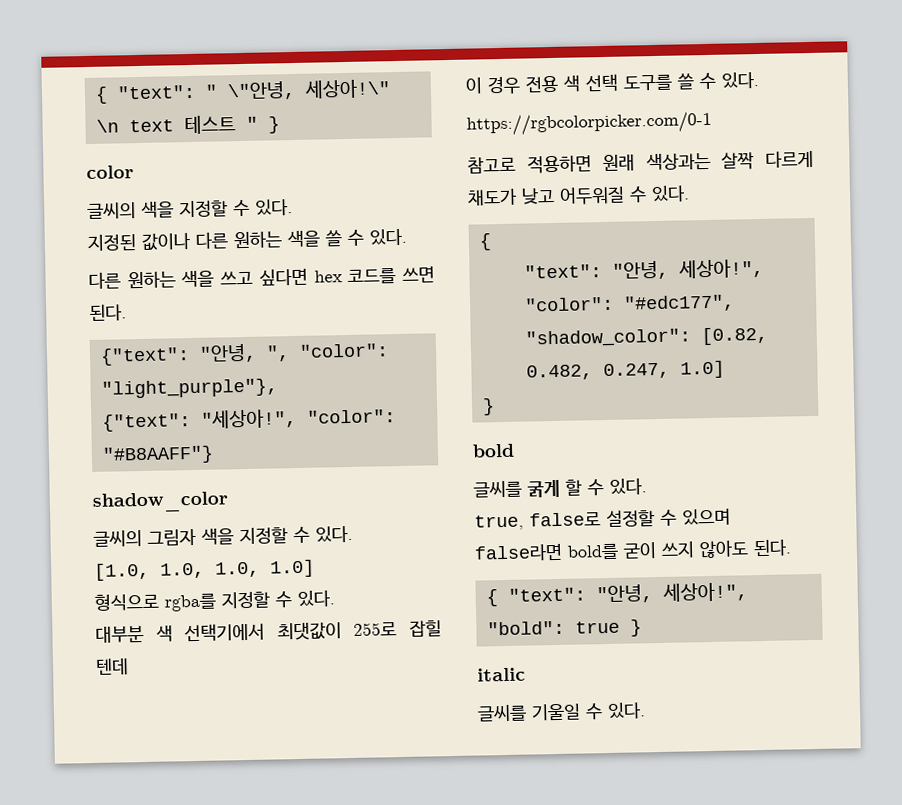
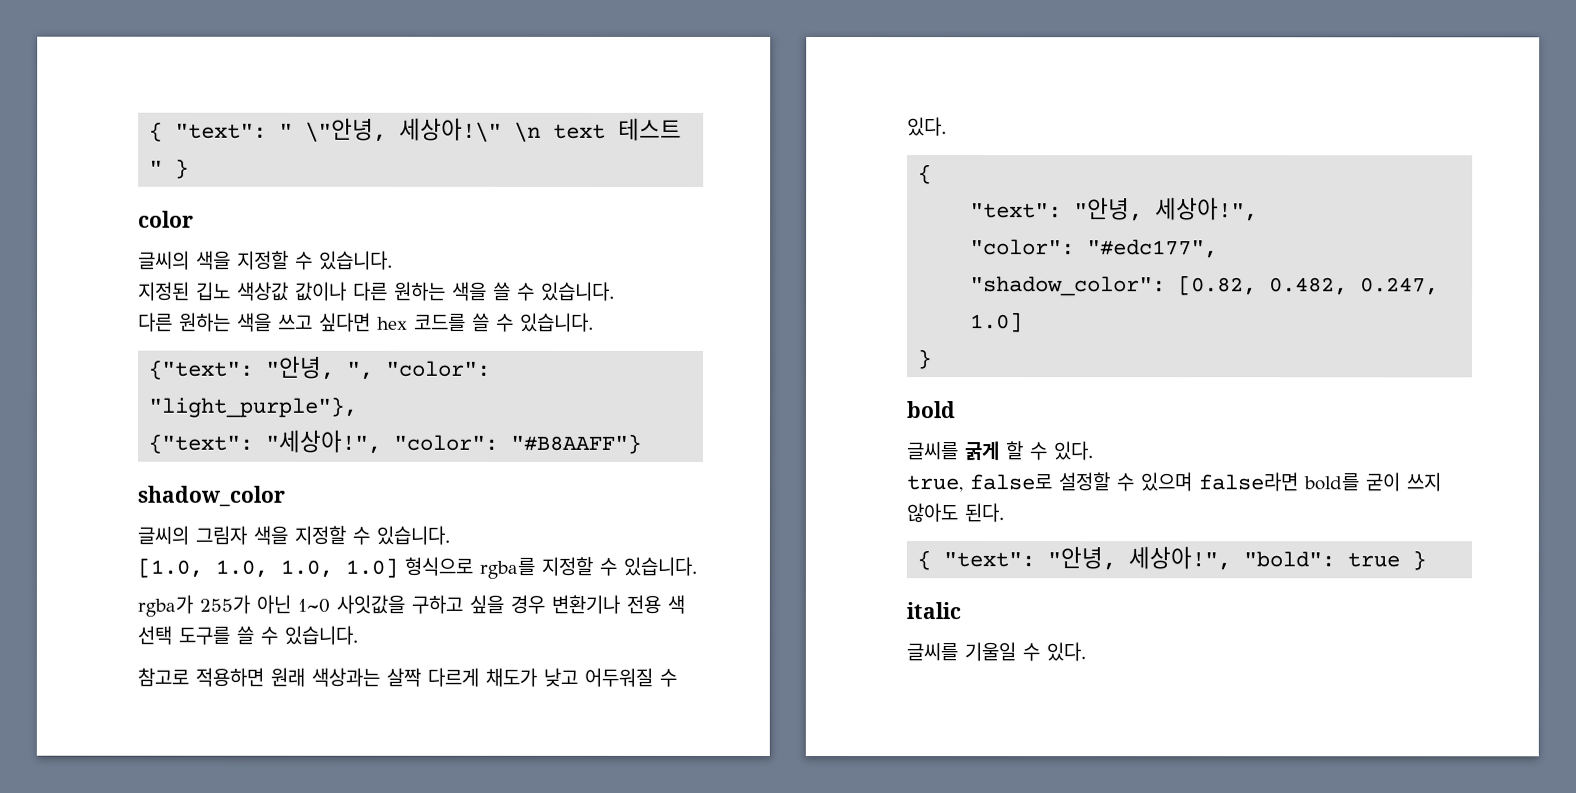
[255,199,293,216] 있다. -> [319,250,393,270] 있습니다.
(136, 243) none -> [196,281,289,301] 깁노 색상값
[369,228,407,246] 있다. -> [541,281,615,301] 있습니다.
[402,266,435,283] [89,304,127,321] 쓰면 된다. -> [472,312,594,332] 쓸 수 있습니다.
[315,525,353,543] 있다. -> [376,525,450,545] 있습니다.
(315, 568) // -> (398, 567) none
[297,590,335,608] [95,620,442,643] [95,658,129,675] [465,76,521,95] 있다. // 대부분 색 선택기에서 최댓값이 255로 잡힐 텐데 // 이 경우 -> [623,556,697,576] [137,594,620,617] 있습니다. // rgba가 255가 아닌 1~0 사잇값을 구하고 싶을 경우 변환기나
[721,71,759,89] [466,110,712,137] 있다. // https://rgbcolorpicker.com/0-1 -> [284,625,358,645] 있습니다.

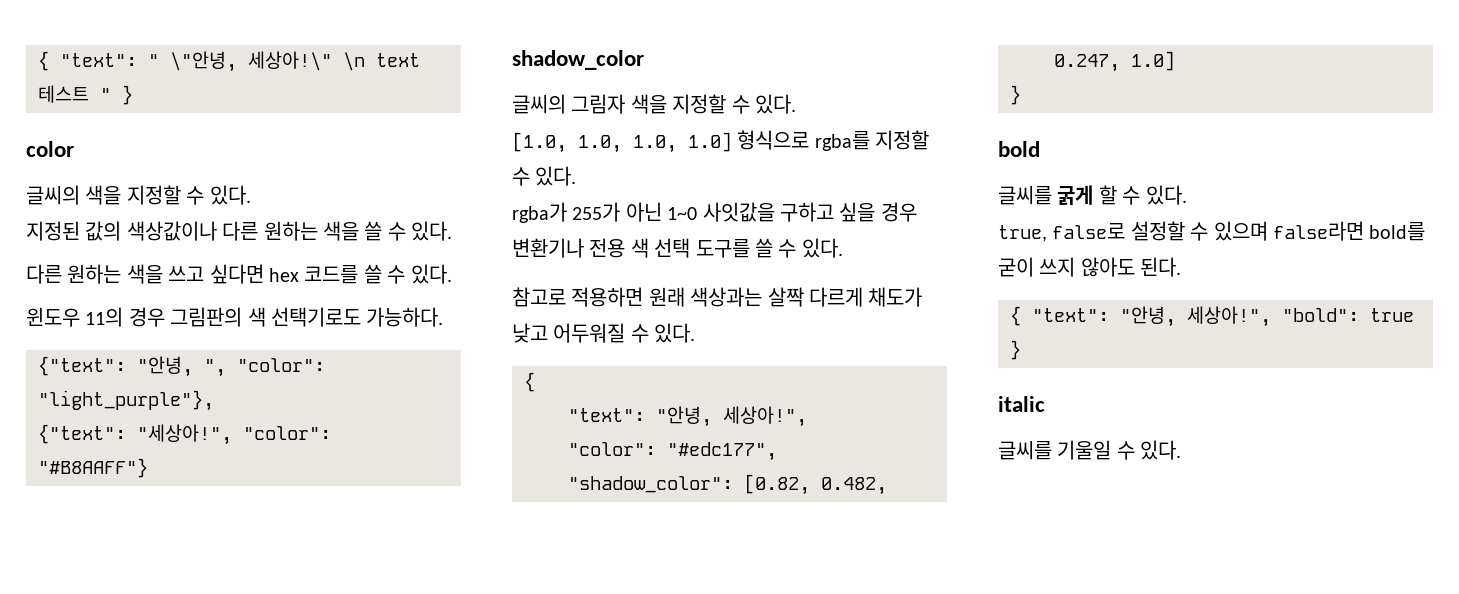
[319,250,393,270] 있습니다. -> [209,185,251,205] 있다.
[196,281,347,301] 깁노 색상값 값이나 -> [85,221,217,241] 값의 색상값이나
[541,281,615,301] 있습니다. -> [411,221,453,241] 있다.
[520,312,594,332] 있습니다. -> [410,264,452,284] [26,307,444,327] 있다. // 윈도우 11의 경우 그림판의 색 선택기로도 가능하다.
[376,525,450,545] 있습니다. -> [755,94,796,114] 있다.
[623,556,697,576] 있습니다. -> [535,166,577,186] 있다.
[284,625,358,645] 있습니다. -> [801,238,843,258] 있다.

